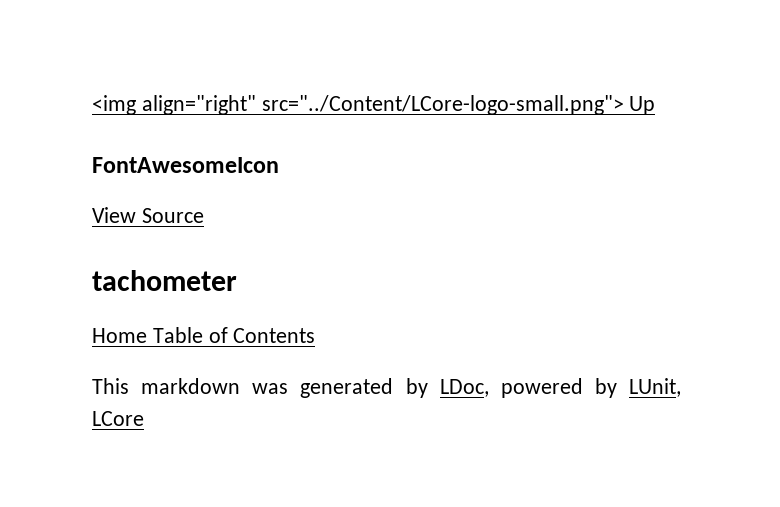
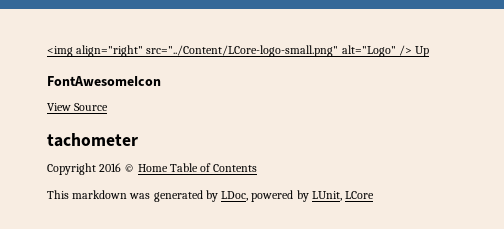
[261,95,624,115] src="../Content/LCore-logo-small.png"> -> [146,45,412,57] src="../Content/LCore-logo-small.png" alt="Logo" />
(237, 280) none -> [47,163,135,175] Copyright 2016 ©

